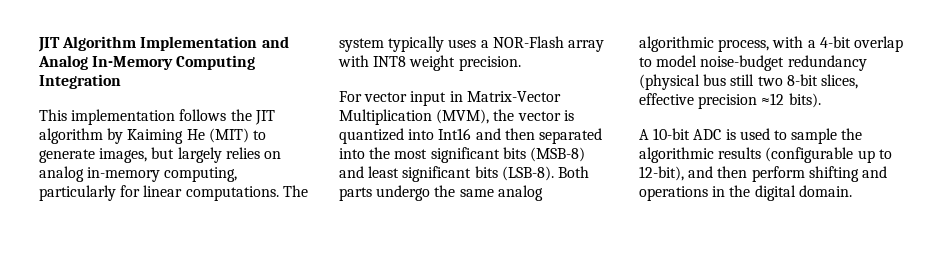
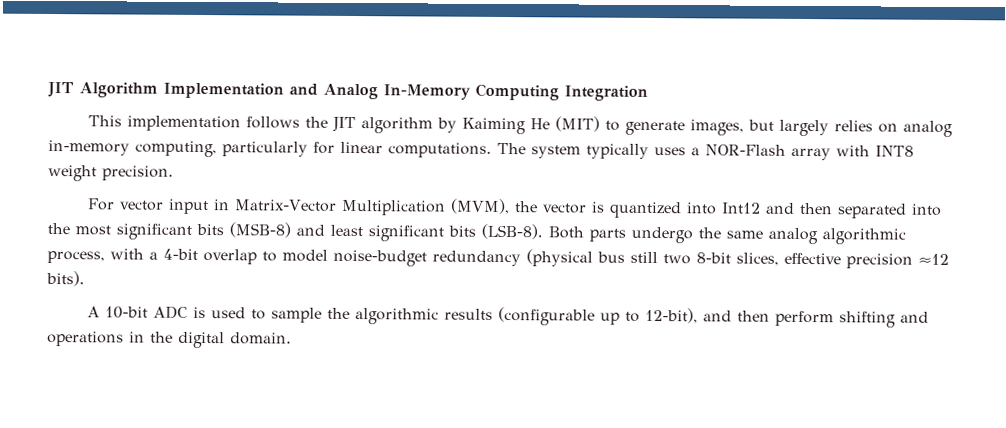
[438,128,472,140] Int16 -> [721,202,761,214] Int12

